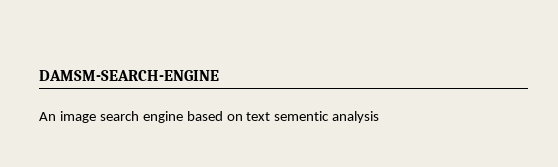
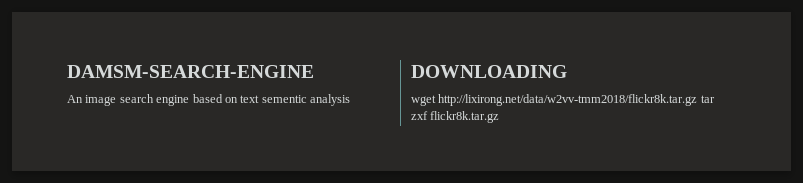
(380, 117) none -> [411,65,567,78] [411,94,715,106] [411,111,500,123] // DOWNLOADING // wget http://lixirong.net/data/w2vv-tmm2018/flickr8k.tar.gz tar zxf flickr8k.tar.gz

